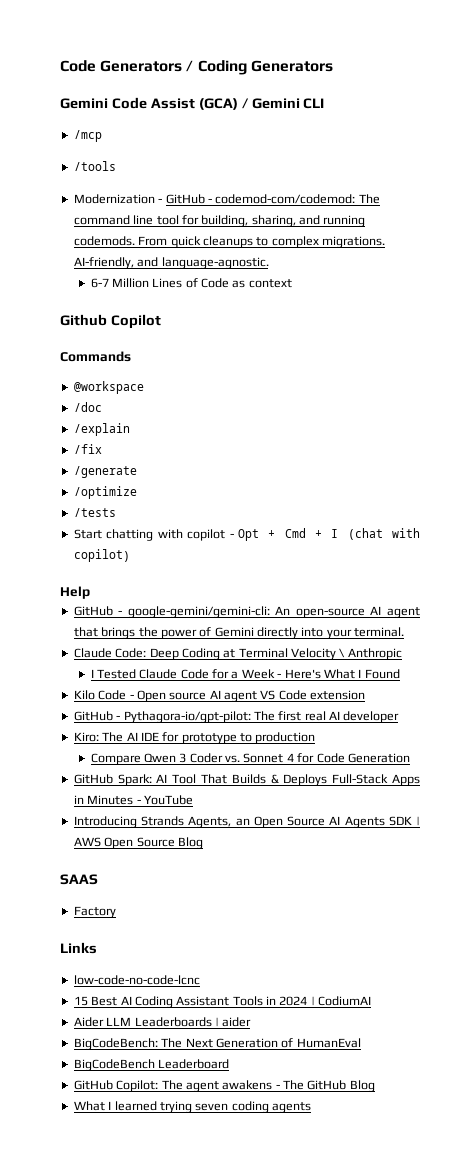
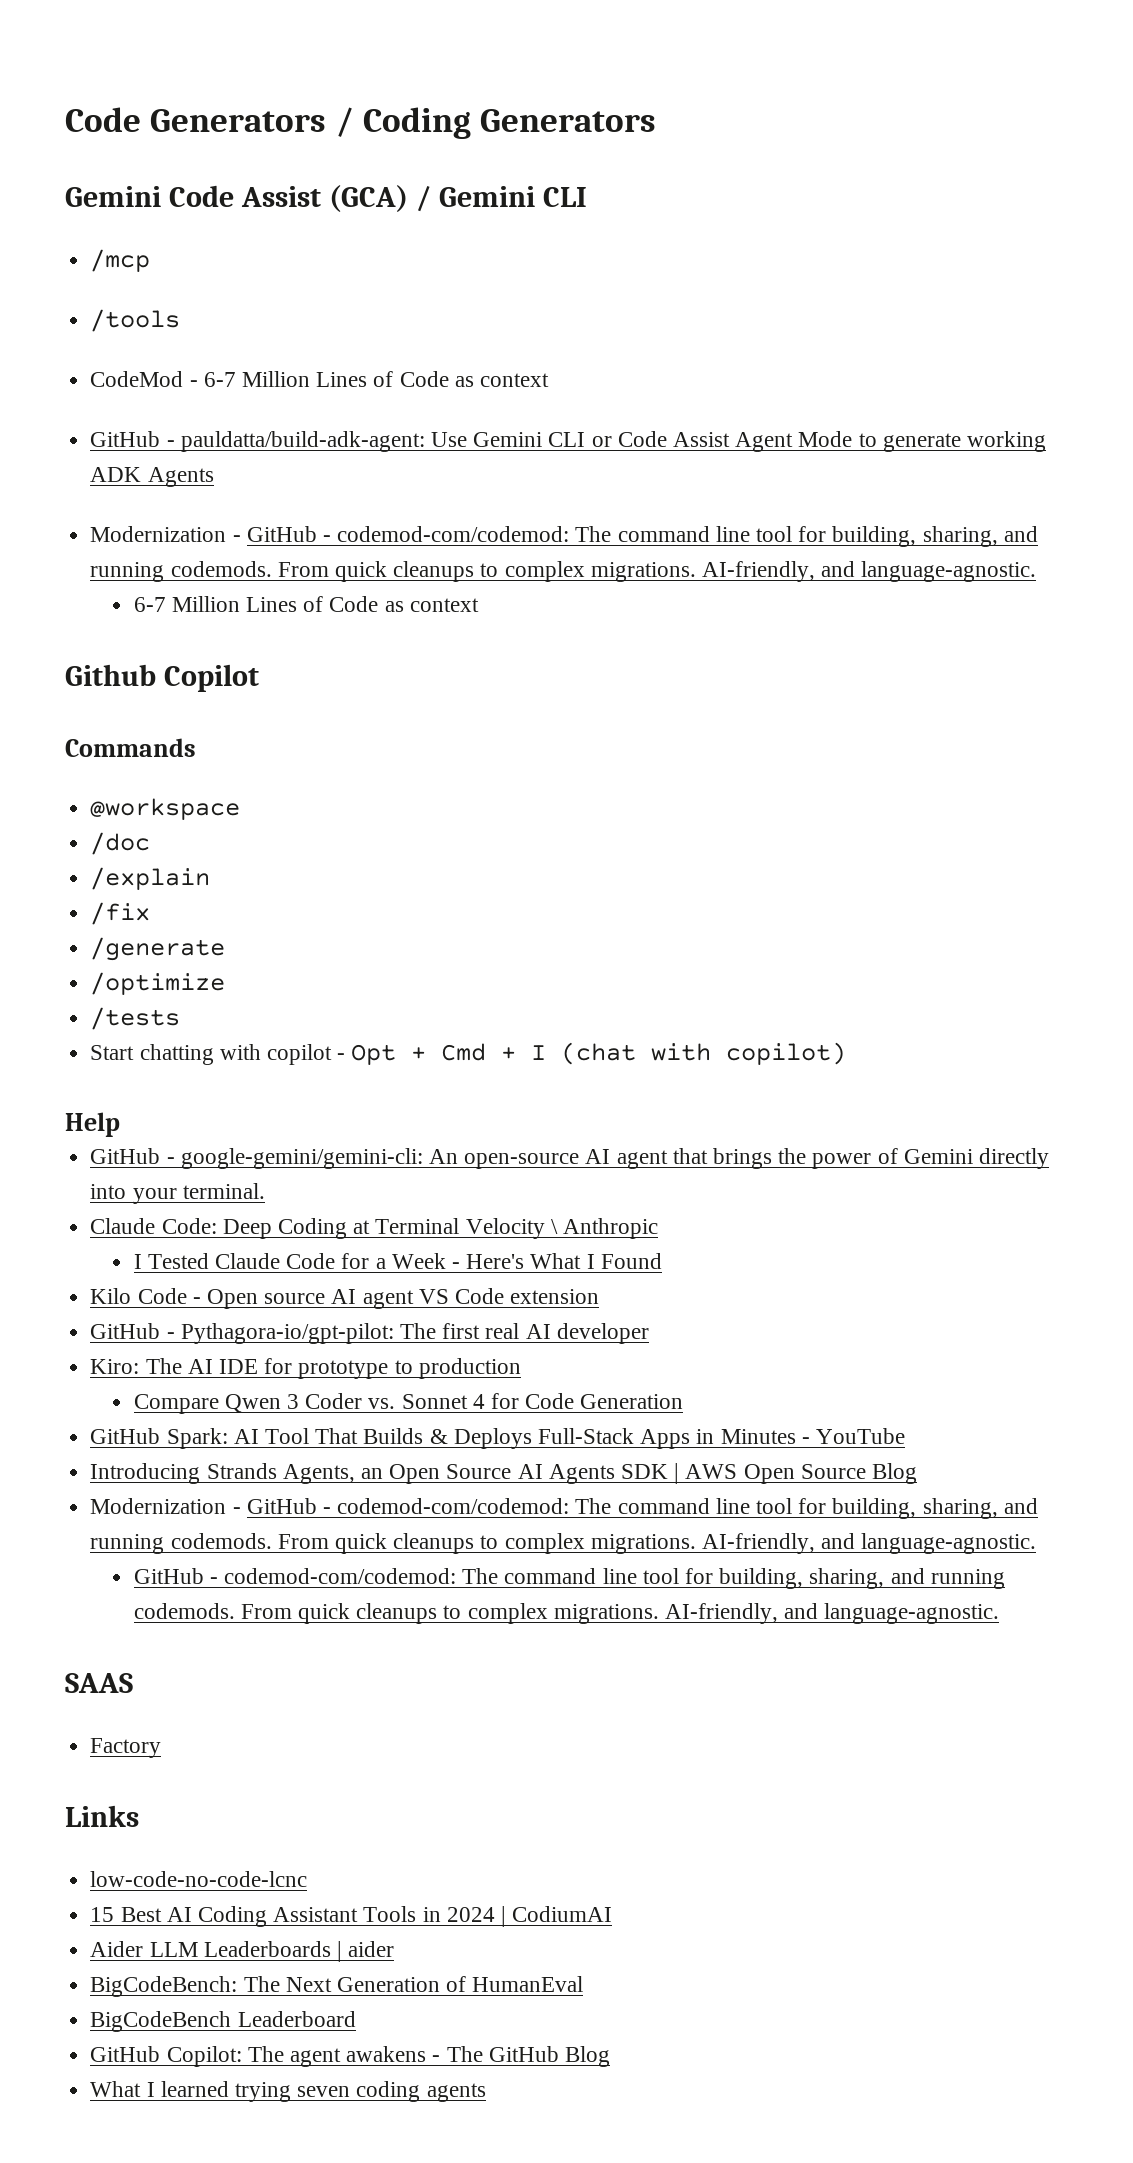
(116, 166) none -> [90,371,549,387] [90,431,1047,452] [90,467,214,487] // CodeMod - 6-7 Million Lines of Code as context // GitHub - pauldatta/build-adk-agent: Use Gemini CLI or Code Assist Agent Mode to generate working ADK Agents
(203, 843) none -> [90,1498,1038,1519] [90,1533,1037,1554] [133,1568,1005,1589] [133,1603,1000,1624] // Modernization - GitHub - codemod-com/codemod: The command line tool for building, sharing, and running codemods. From quick cleanups to complex migrations. AI-friendly, and language-agnostic. // GitHub - codemod-com/codemod: The command line tool for building, sharing, and running codemods. From quick cleanups to complex migrations. AI-friendly, and language-agnostic.

